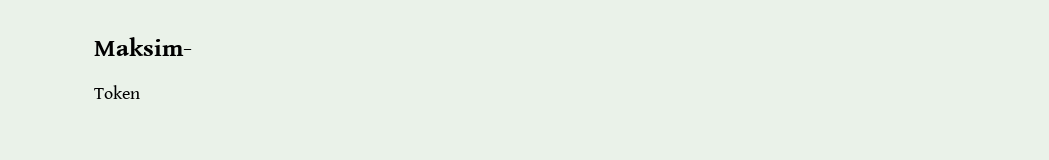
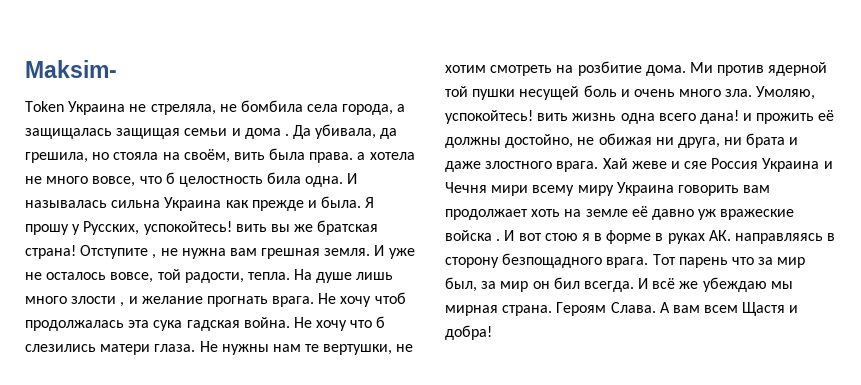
(140, 92) none -> [68,100,406,115] [25,124,398,139] [25,148,415,163] [25,172,358,187] [25,196,375,211] [25,220,379,235] [25,245,415,259] [25,269,394,283] [25,292,406,307] [25,316,386,331] [25,341,414,355] [445,61,828,76] [445,85,816,100] [445,110,835,124] [445,133,799,148] [445,158,833,172] [445,182,771,196] [445,206,795,220] [445,230,836,244] [445,253,806,268] [445,277,793,292] [445,302,799,316] [445,325,492,340] Украина не стреляла, не бомбила села города, а защищалась защищая семьи и дома . Да убивала, да грешила, но стояла на своём, вить была права. а хотела не много вовсе, что б целостность била одна. И называлась сильна Украина как прежде и была. Я прошу у Русских, успокойтесь! вить вы же братская страна! Отступите , не нужна вам грешная земля. И уже не осталось вовсе, той радости, тепла. На душе лишь много злости , и желание прогнать врага. Не хочу чтоб продолжалась эта сука гадская война. Не хочу что б слезились матери глаза. Не нужны нам те вертушки, не хотим смотреть на розбитие дома. Ми против ядерной той пушки несущей боль и очень много зла. Умоляю, успокойтесь! вить жизнь одна всего дана! и прожить её должны достойно, не обижая ни друга, ни брата и даже злостного врага. Хай жеве и сяе Россия Украина и Чечня мири всему миру Украина говорить вам продолжает хоть на земле её давно уж вражеские войска . И вот стою я в форме в руках АК. направляясь в сторону безпощадного врага. Тот парень что за мир был, за мир он бил всегда. И всё же убеждаю мы мирная страна. Героям Слава. А вам всем Щастя и добра!

